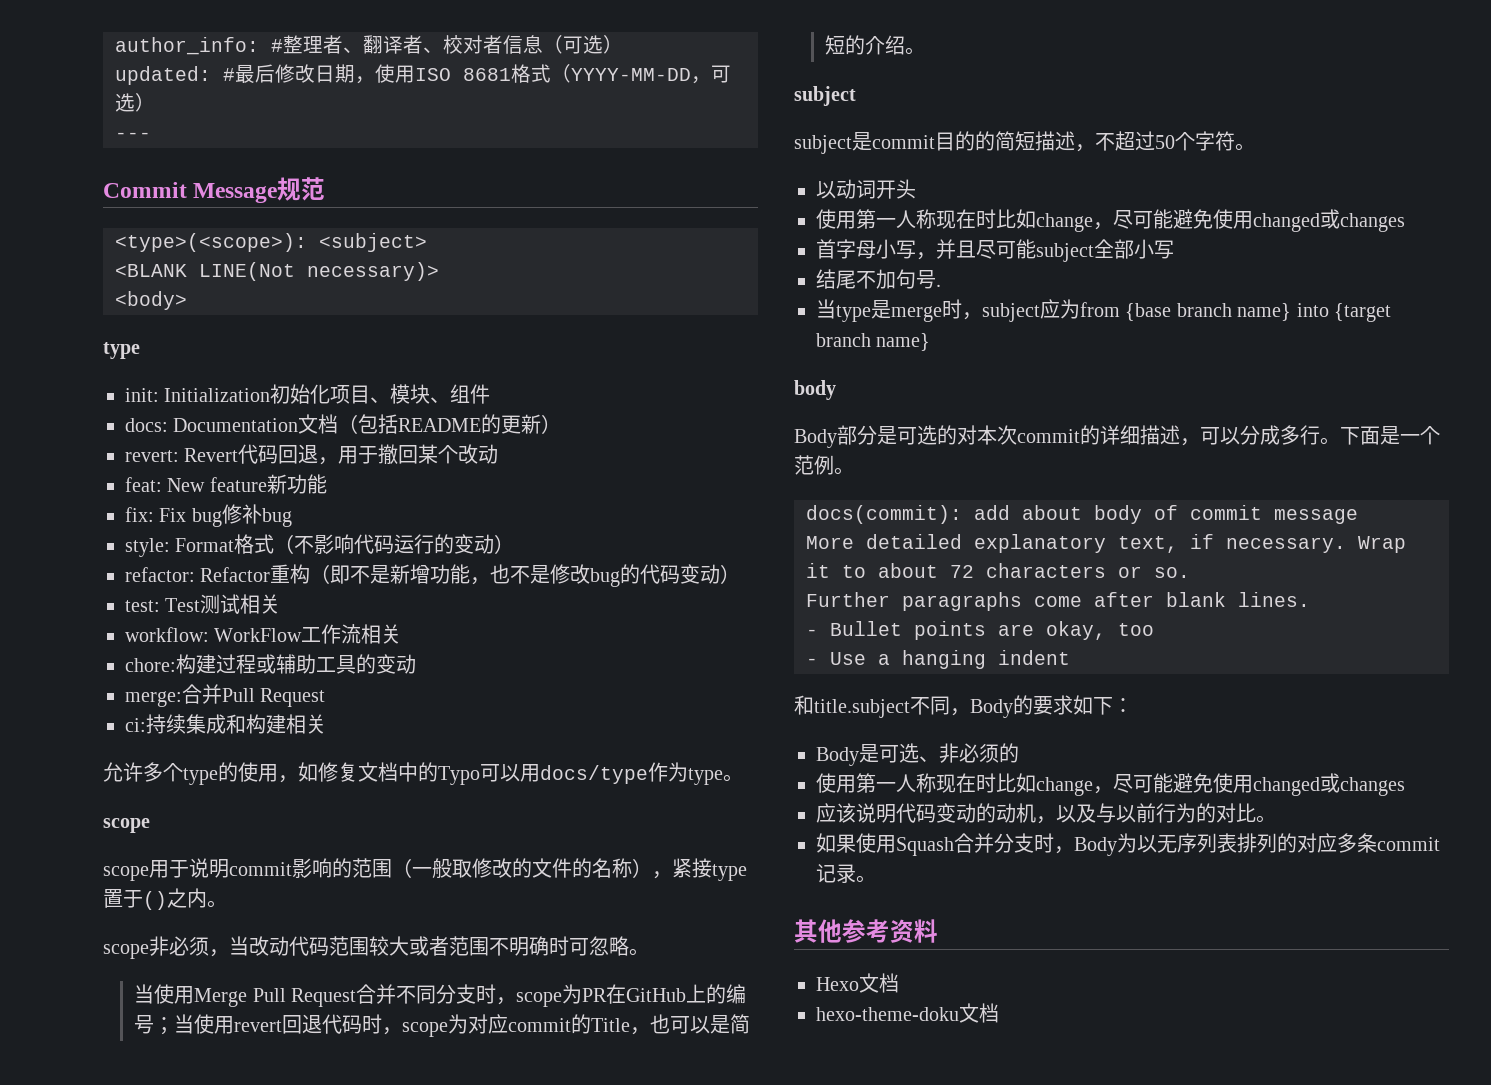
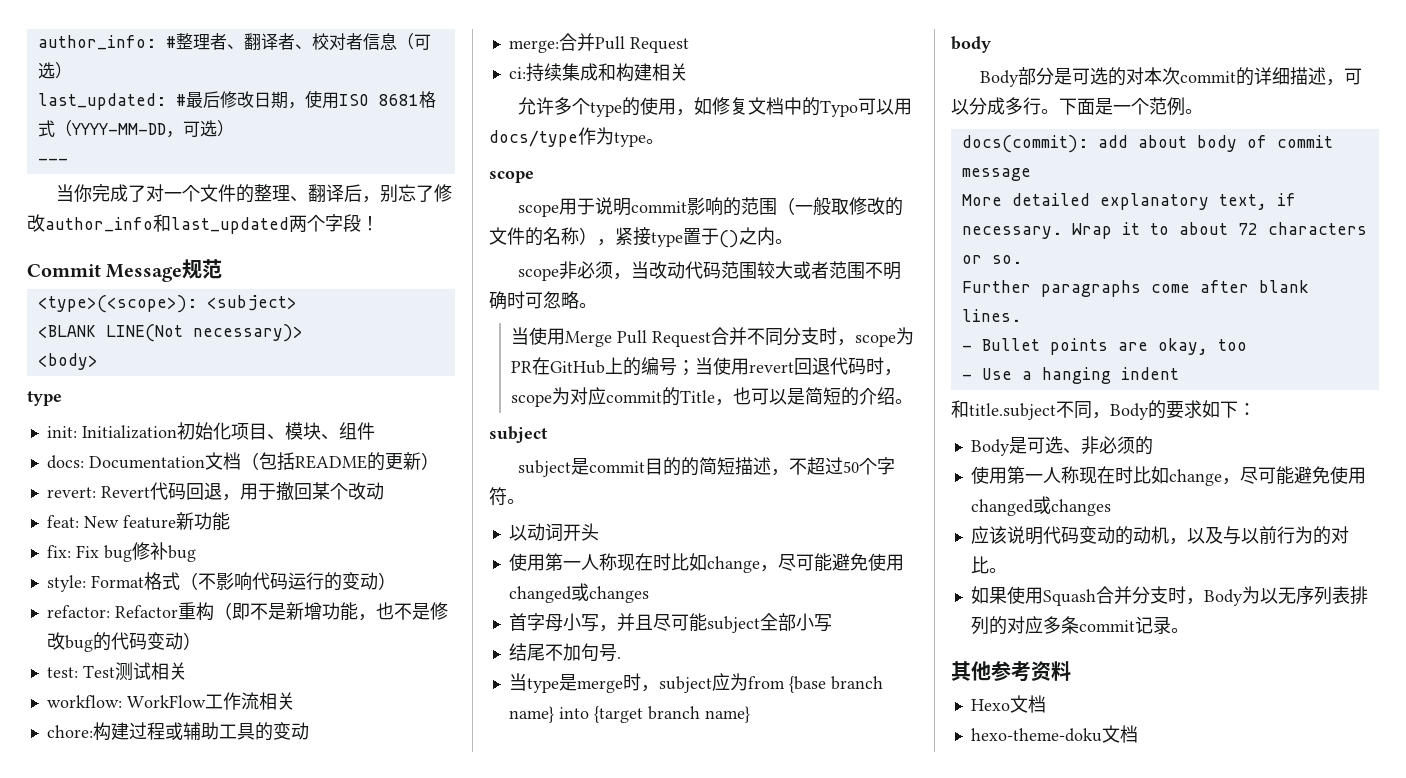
[115,66,211,85] updated: -> [37,93,166,110] last_updated:
(151, 135) none -> [56,184,453,203] [27,214,379,234] // 当你完成了对一个文件的整理、翻译后，别忘了修改author_info和last_updated两个字段！

